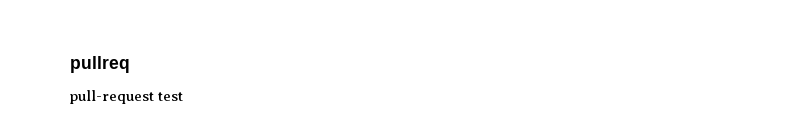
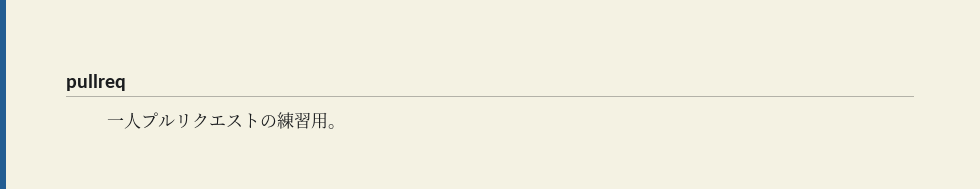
[70,90,184,104] pull-request test -> [107,112,346,129] 一人プルリクエストの練習用。

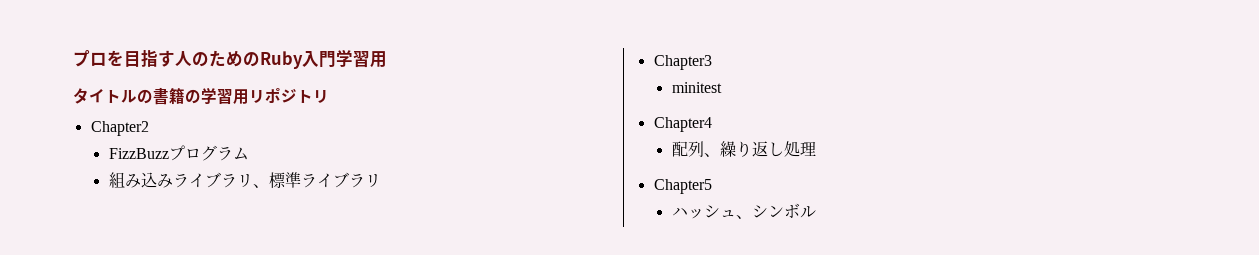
[66,74,126,91] [107,112,346,129] pullreq // 一人プルリクエストの練習用。 -> [73,49,387,69] [73,87,329,105] [90,121,149,136] [108,145,249,161] [108,172,381,188] [653,55,712,70] [671,82,722,93] [653,117,712,132] [671,141,816,157] [653,179,712,194] [671,203,816,219] プロを目指す人のためのRuby入門学習用 // タイトルの書籍の学習用リポジトリ // Chapter2 // FizzBuzzプログラム // 組み込みライブラリ、標準ライブラリ // Chapter3 // minitest // Chapter4 // 配列、繰り返し処理 // Chapter5 // ハッシュ、シンボル

